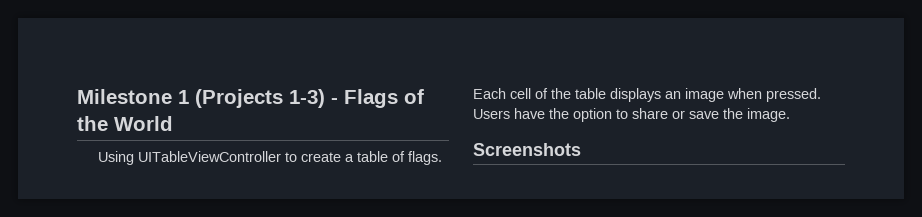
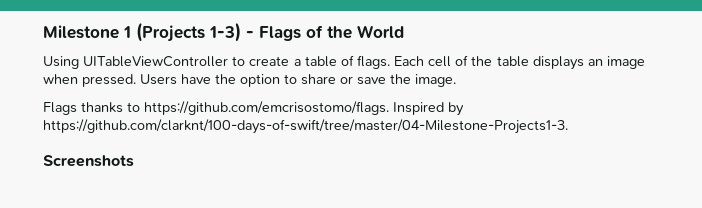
(790, 115) none -> [43,101,464,116] [43,119,568,134] // Flags thanks to https://github.com/emcrisostomo/flags. Inspired by https://github.com/clarknt/100-days-of-swift/tree/master/04-Milestone-Projects1-3.

